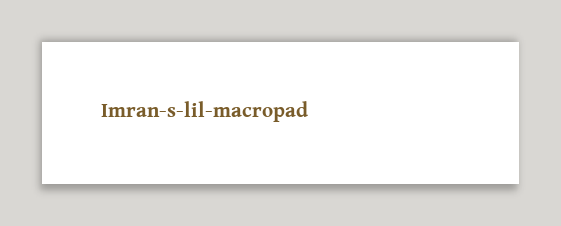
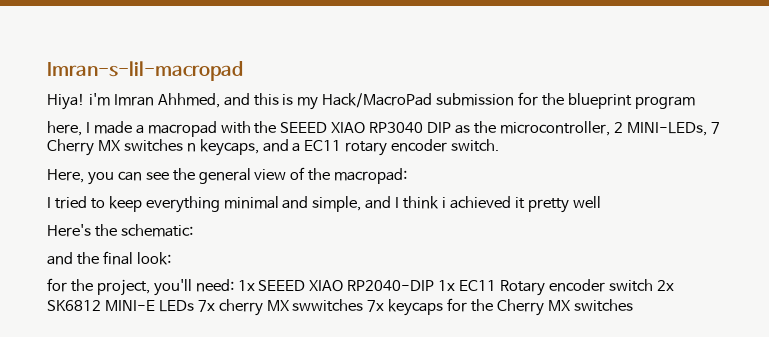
(308, 111) none -> [47,92,695,110] [47,121,720,137] [47,139,500,156] [47,167,408,185] [47,196,601,213] [47,224,193,237] [47,251,171,265] [47,278,674,296] [47,298,633,316] // Hiya! i'm Imran Ahhmed, and this is my Hack/MacroPad submission for the blueprint program // here, I made a macropad with the SEEED XIAO RP3040 DIP as the microcontroller, 2 MINI-LEDs, 7 Cherry MX switches n keycaps, and a EC11 rotary encoder switch. // Here, you can see the general view of the macropad: // I tried to keep everything minimal and simple, and I think i achieved it pretty well // Here's the schematic: // and the final look: // for the project, you'll need: 1x SEEED XIAO RP2040-DIP 1x EC11 Rotary encoder switch 2x SK6812 MINI-E LEDs 7x cherry MX swwitches 7x keycaps for the Cherry MX switches

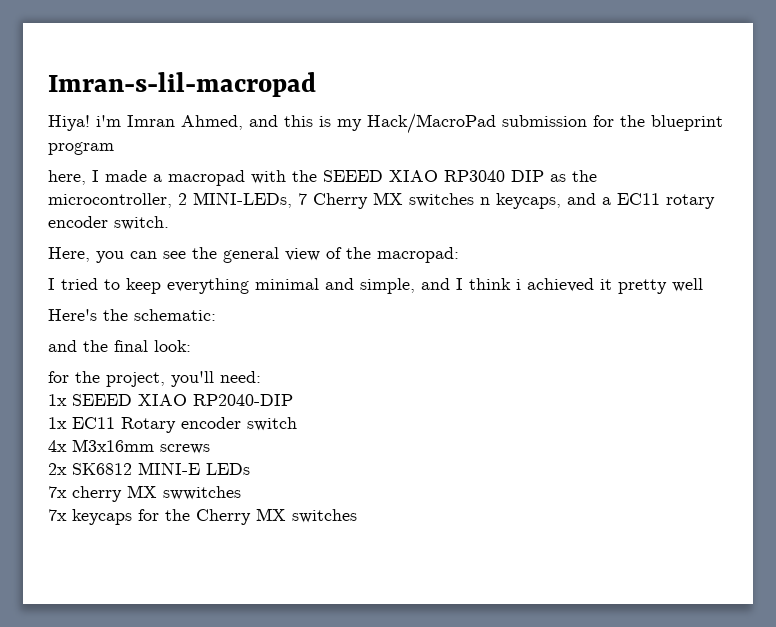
[157,93,220,108] Ahhmed, -> [181,115,243,130] Ahmed,
(234, 285) none -> (261, 377) //
(435, 285) none -> (293, 400) //
(653, 285) none -> [48,439,210,454] // 4x M3x16mm screws //
(194, 306) none -> (250, 469) //
(364, 305) none -> (241, 493) //

